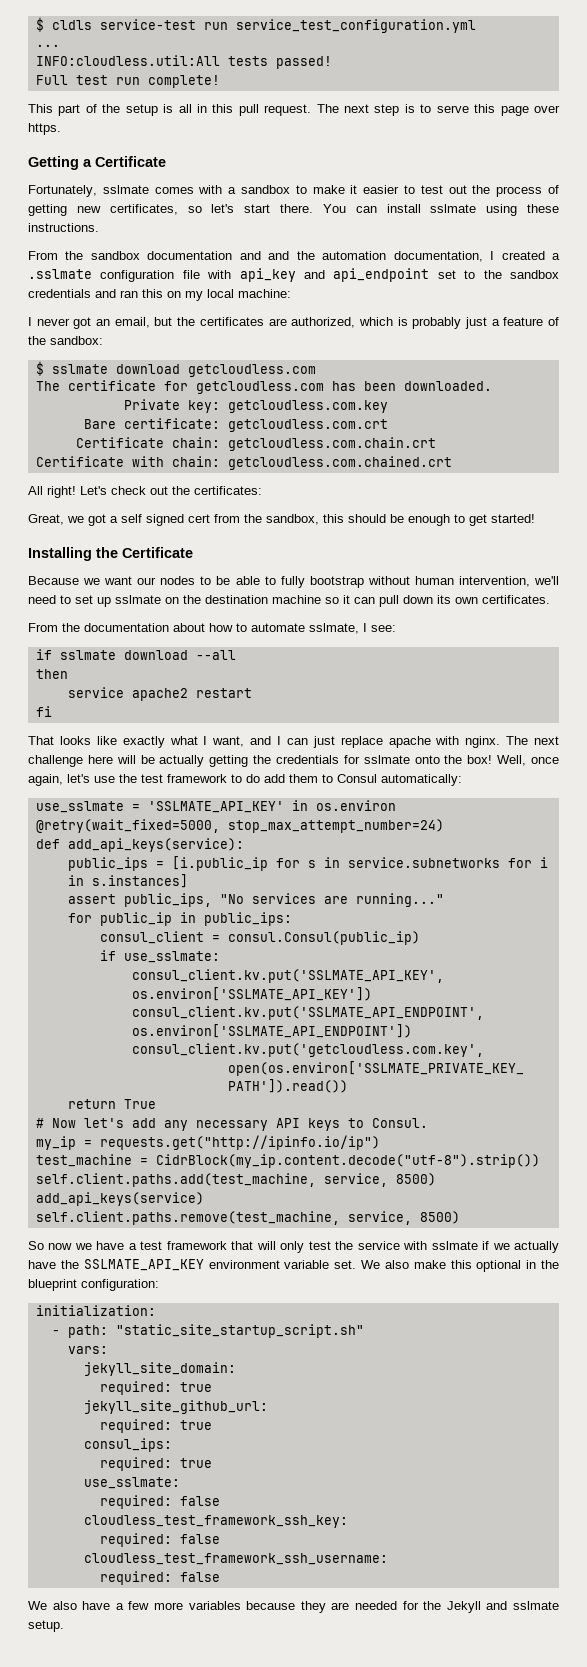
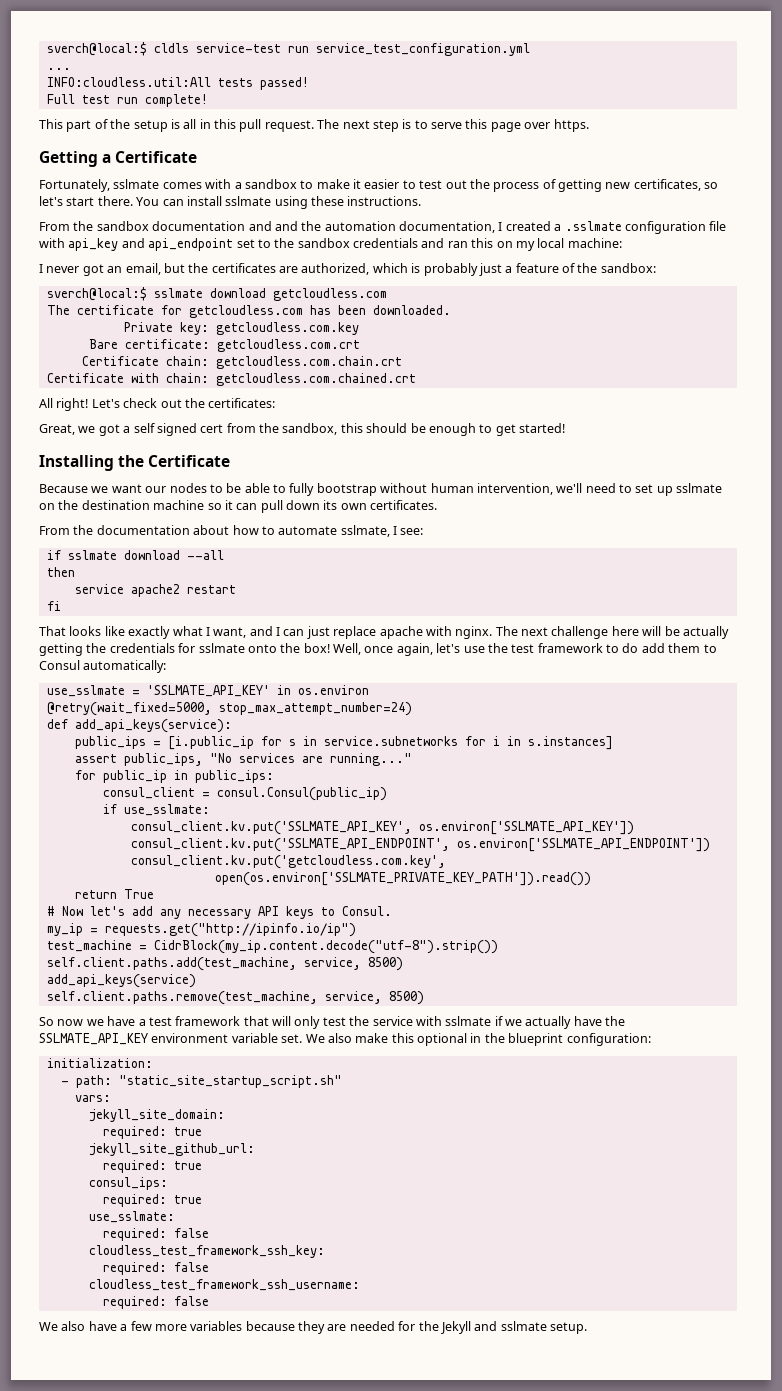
[35,17,44,32] $ -> [46,42,147,56] sverch@local:$
[35,361,44,376] $ -> [46,287,147,301] sverch@local:$

